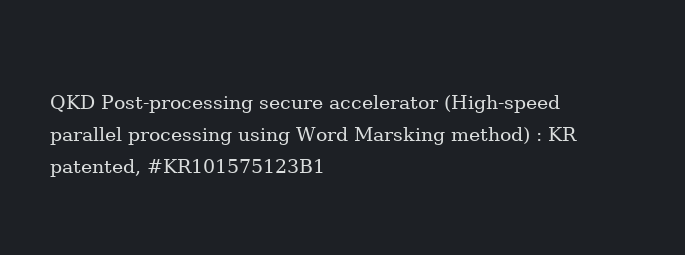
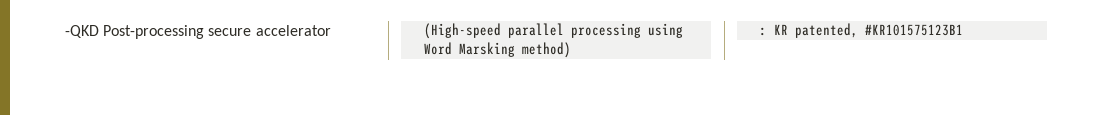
[50,95,95,112] QKD -> [65,25,99,38] -QKD
(439, 102) none -> (331, 30) //
(530, 135) none -> (572, 50) //

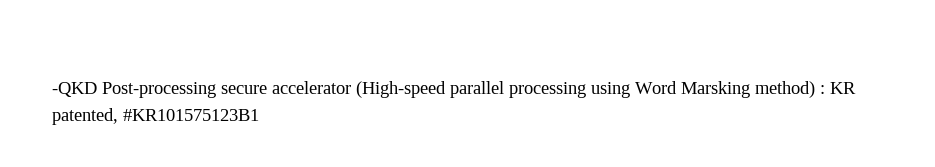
(331, 30) // -> (351, 87) none
(572, 50) // -> (815, 89) none

